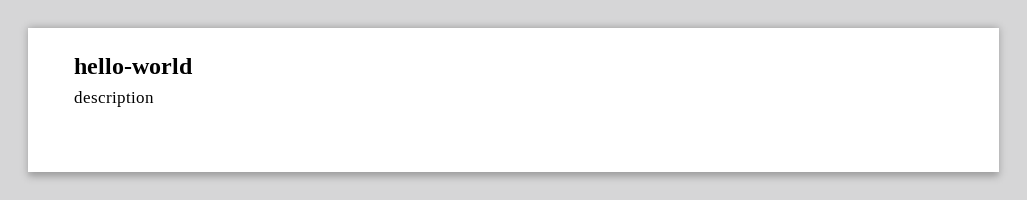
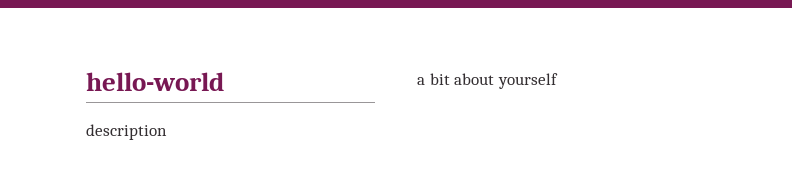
(154, 99) none -> [417,73,558,89] // a bit about yourself

